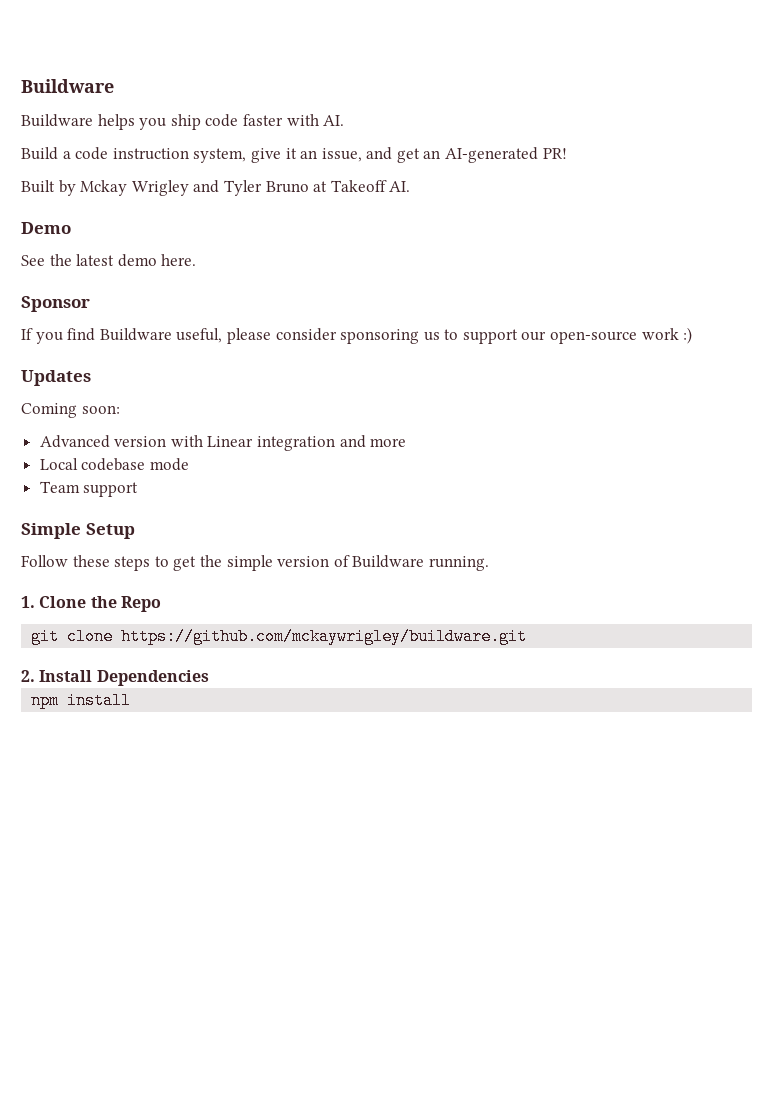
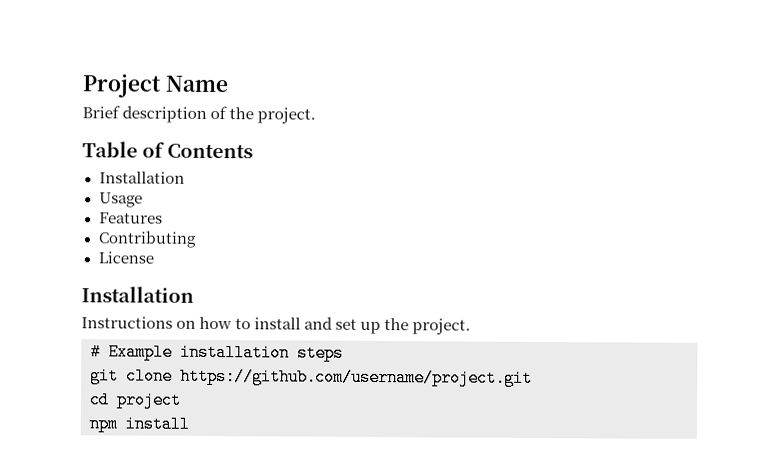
[21,79,114,93] [21,114,345,130] [21,147,567,163] [21,180,411,196] [21,222,71,234] [21,254,197,267] [21,296,90,312] [21,327,693,344] [21,370,91,386] [21,403,120,418] [39,435,407,451] [39,458,189,471] [39,481,139,497] [21,523,135,539] [21,555,489,571] [21,596,161,612] [31,628,528,645] [21,670,209,686] Buildware // Buildware helps you ship code faster with AI. // Build a code instruction system, give it an issue, and get an AI-generated PR! // Built by Mckay Wrigley and Tyler Bruno at Takeoff AI. // Demo // See the latest demo here. // Sponsor // If you find Buildware useful, please consider sponsoring us to support our open-source work :) // Updates // Coming soon: // Advanced version with Linear integration and more // Local codebase mode // Team support // Simple Setup // Follow these steps to get the simple version of Buildware running. // 1. Clone the Repo // git clone https://github.com/mckaywrigley/buildware.git // 2. Install Dependencies -> [82,73,228,98] [82,105,317,124] [82,141,254,159] [98,171,185,184] [98,192,143,208] [98,212,163,224] [97,230,197,248] [97,251,154,264] [81,286,194,303] [81,316,472,335] [90,343,344,362] [90,367,533,387] [89,391,182,409] Project Name // Brief description of the project. // Table of Contents // Installation // Usage // Features // Contributing // License // Installation // Instructions on how to install and set up the project. // # Example installation steps // git clone https://github.com/username/project.git // cd project

